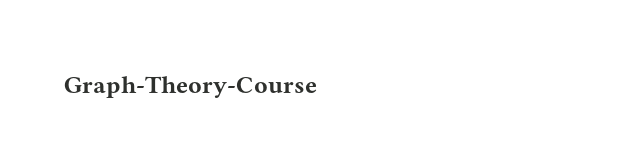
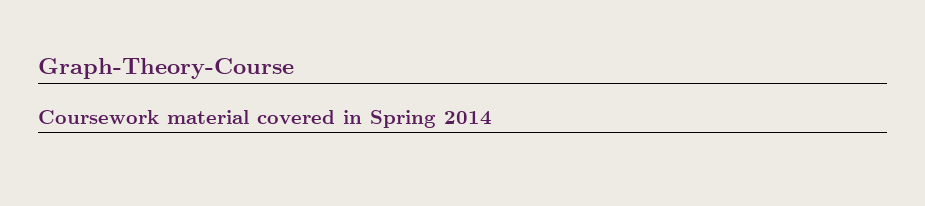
(317, 87) none -> [38,110,492,128] // Coursework material covered in Spring 2014

